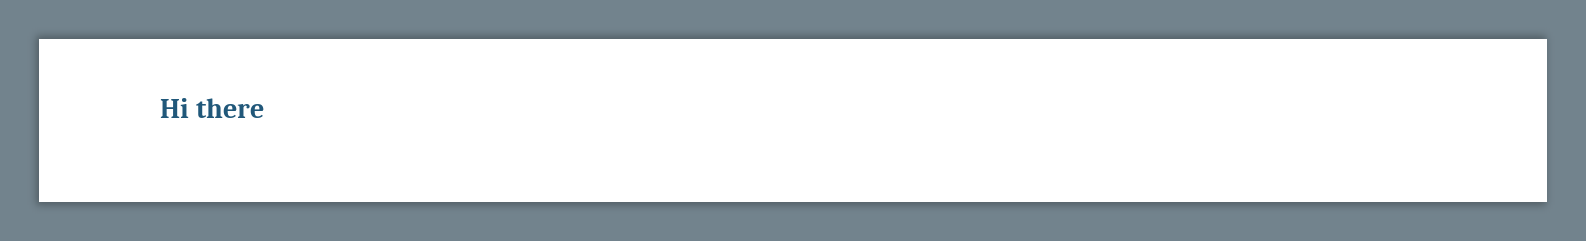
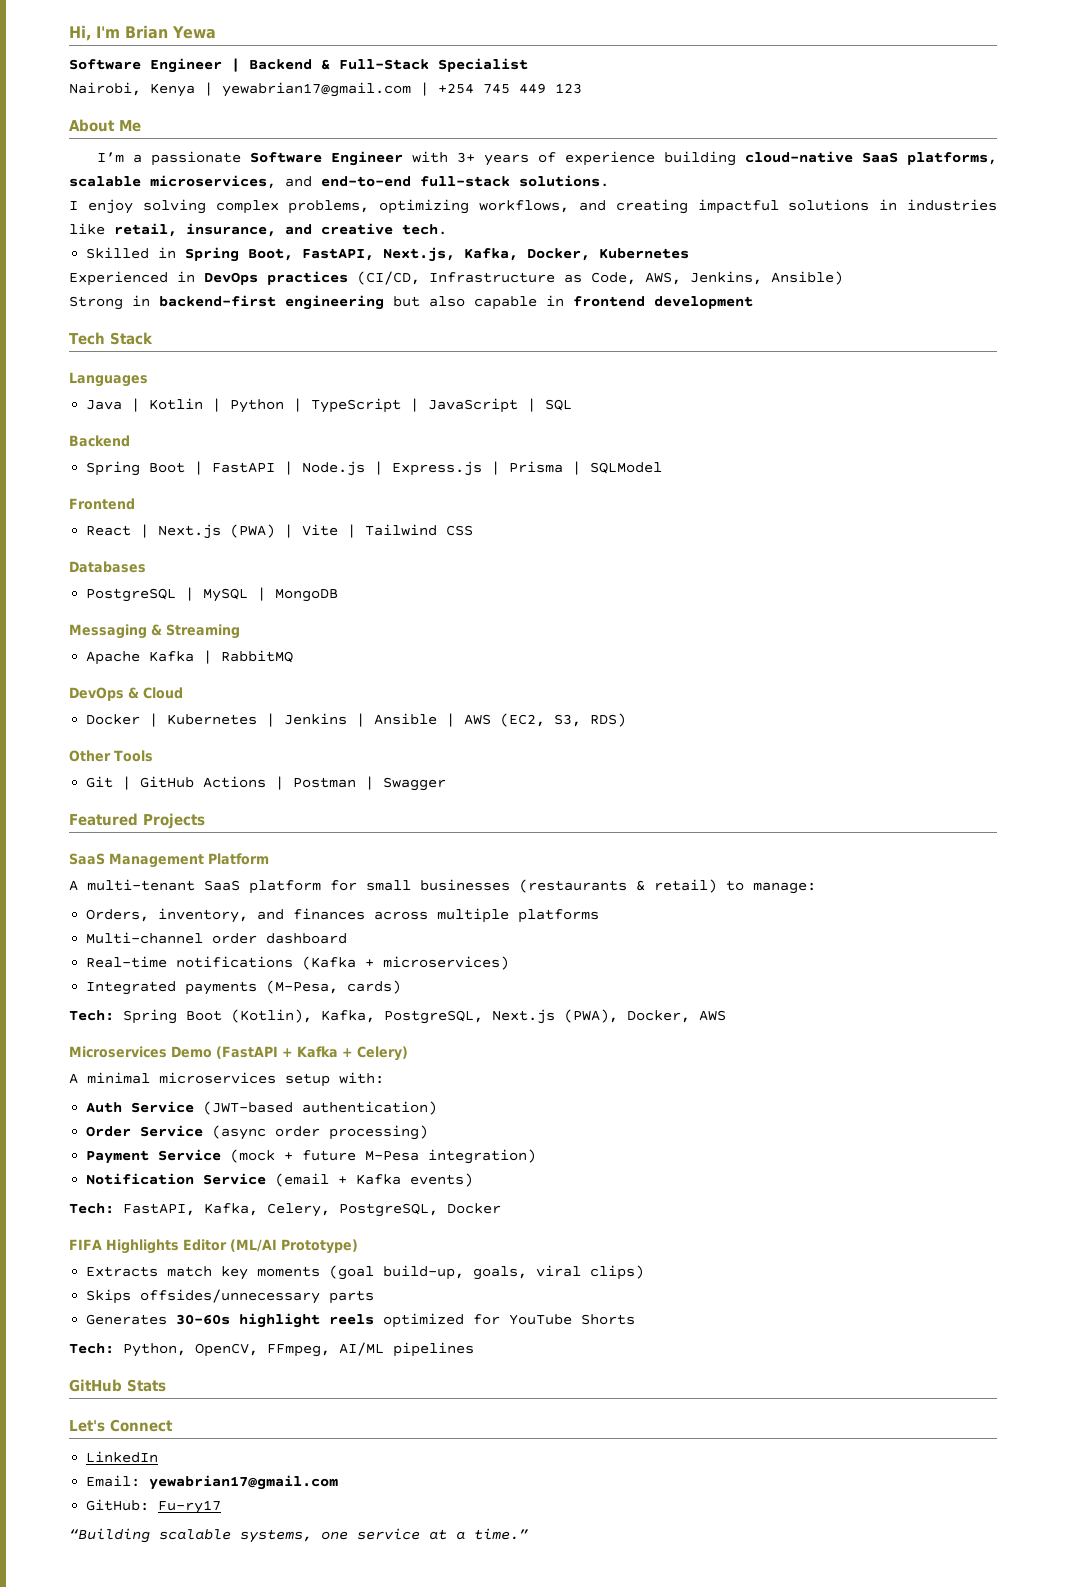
[160,98,265,118] Hi there -> [69,25,216,41] [69,58,528,73] [69,82,582,97] [69,119,141,132] [96,151,997,166] [69,175,609,189] [69,199,998,214] [69,223,447,237] [86,247,690,262] [69,271,843,286] [69,295,753,310] [69,332,153,345] [69,372,148,387] [86,398,573,413] [69,435,130,447] [86,461,663,476] [69,498,135,510] [86,524,474,539] [69,561,146,573] [86,587,339,602] [69,624,240,639] [86,650,294,665] [69,687,183,701] [86,713,627,727] [69,750,153,762] [86,776,447,791] [69,813,205,829] [69,853,269,868] [69,879,816,894] [86,908,600,923] [86,932,348,944] [86,956,510,970] [86,980,402,995] [69,1009,726,1024] [69,1046,408,1061] [69,1072,384,1087] [86,1101,438,1115] [86,1125,429,1140] [86,1149,537,1164] [86,1173,474,1187] [69,1203,501,1217] [69,1239,358,1254] [86,1265,645,1280] [86,1289,375,1304] [86,1313,636,1328] [69,1342,474,1357] [69,1379,166,1392] [69,1419,173,1432] [86,1451,159,1463] [86,1475,339,1490] [86,1499,222,1514] [69,1528,529,1543] Hi, I'm Brian Yewa // Software Engineer | Backend & Full-Stack Specialist // Nairobi, Kenya | yewabrian17@gmail.com | +254 745 449 123 // About Me // I’m a passionate Software Engineer with 3+ years of experience building cloud-native SaaS platforms, scalable microservices, and end-to-end full-stack solutions. // I enjoy solving complex problems, optimizing workflows, and creating impactful solutions in industries like retail, insurance, and creative tech. // Skilled in Spring Boot, FastAPI, Next.js, Kafka, Docker, Kubernetes // Experienced in DevOps practices (CI/CD, Infrastructure as Code, AWS, Jenkins, Ansible) // Strong in backend-first engineering but also capable in frontend development // Tech Stack // Languages // Java | Kotlin | Python | TypeScript | JavaScript | SQL // Backend // Spring Boot | FastAPI | Node.js | Express.js | Prisma | SQLModel // Frontend // React | Next.js (PWA) | Vite | Tailwind CSS // Databases // PostgreSQL | MySQL | MongoDB // Messaging & Streaming // Apache Kafka | RabbitMQ // DevOps & Cloud // Docker | Kubernetes | Jenkins | Ansible | AWS (EC2, S3, RDS) // Other Tools // Git | GitHub Actions | Postman | Swagger // Featured Projects // SaaS Management Platform // A multi-tenant SaaS platform for small businesses (restaurants & retail) to manage: // Orders, inventory, and finances across multiple platforms // Multi-channel order dashboard // Real-time notifications (Kafka + microservices) // Integrated payments (M-Pesa, cards) // Tech: Spring Boot (Kotlin), Kafka, PostgreSQL, Next.js (PWA), Docker, AWS // Microservices Demo (FastAPI + Kafka + Celery) // A minimal microservices setup with: // Auth Service (JWT-based authentication) // Order Service (async order processing) // Payment Service (mock + future M-Pesa integration) // Notification Service (email + Kafka events) // Tech: FastAPI, Kafka, Celery, PostgreSQL, Docker // FIFA Highlights Editor (ML/AI Prototype) // Extracts match key moments (goal build-up, goals, viral clips) // Skips offsides/unnecessary parts // Generates 30–60s highlight reels optimized for YouTube Shorts // Tech: Python, OpenCV, FFmpeg, AI/ML pipelines // GitHub Stats // Let's Connect // LinkedIn // Email: yewabrian17@gmail.com // GitHub: Fu-ry17 // “Building scalable systems, one service at a time.”

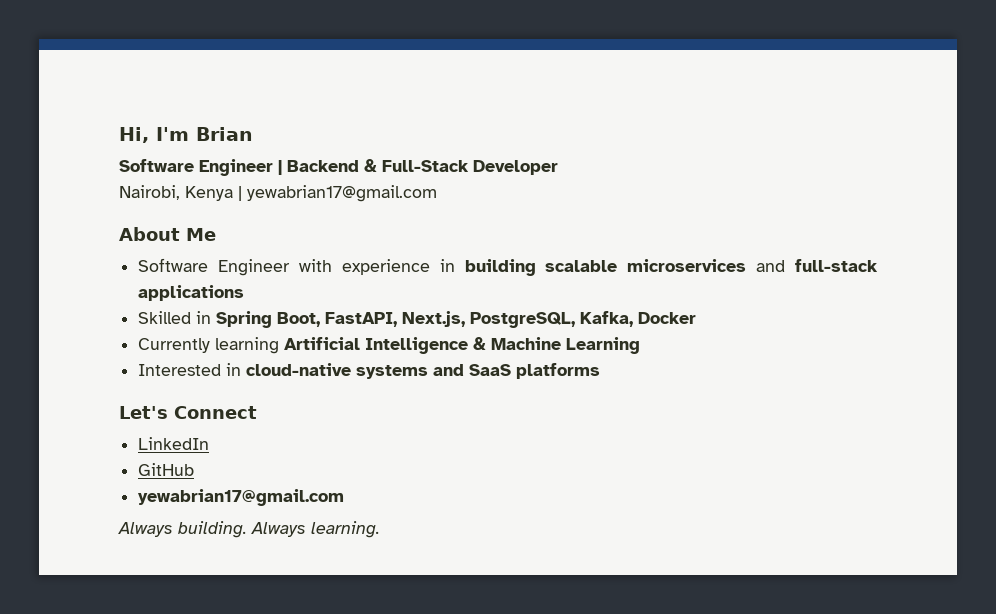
[172,26,216,39] Yewa -> (253, 134) none
[438,58,528,72] Specialist -> [473,160,558,175] Developer
[420,82,582,96] [69,119,141,132] [96,151,997,166] [69,175,609,189] [69,199,998,214] [69,223,447,237] | +254 745 449 123 // About Me // I’m a passionate Software Engineer with 3+ years of experience building cloud-native SaaS platforms, scalable microservices, and end-to-end full-stack solutions. // I enjoy solving complex problems, optimizing workflows, and creating impactful solutions in industries like retail, insurance, and creative tech. -> [119,227,216,241] [138,258,878,276] [138,285,245,301] // About Me // Software Engineer with experience in building scalable microservices and full-stack applications
[464,248,690,261] [69,271,843,286] [69,295,753,310] [69,332,153,345] [69,372,148,387] [86,398,573,413] [69,435,130,447] [86,461,663,476] [69,498,135,510] [86,524,474,539] [69,561,146,573] [86,587,339,602] [69,624,240,639] [86,650,294,665] [69,687,183,701] [86,713,627,727] [69,750,153,762] [86,776,447,791] [69,813,205,829] [69,853,269,868] [69,879,816,894] [86,908,600,923] [86,932,348,944] [86,956,510,970] [86,980,402,995] [69,1009,726,1024] [69,1046,408,1061] [69,1072,384,1087] [86,1101,438,1115] [86,1125,429,1140] [86,1149,537,1164] [86,1173,474,1187] [69,1203,501,1217] [69,1239,358,1254] [86,1265,645,1280] [86,1289,375,1304] [86,1313,636,1328] [69,1342,474,1357] [69,1379,166,1392] Kafka, Docker, Kubernetes // Experienced in DevOps practices (CI/CD, Infrastructure as Code, AWS, Jenkins, Ansible) // Strong in backend-first engineering but also capable in frontend development // Tech Stack // Languages // Java | Kotlin | Python | TypeScript | JavaScript | SQL // Backend // Spring Boot | FastAPI | Node.js | Express.js | Prisma | SQLModel // Frontend // React | Next.js (PWA) | Vite | Tailwind CSS // Databases // PostgreSQL | MySQL | MongoDB // Messaging & Streaming // Apache Kafka | RabbitMQ // DevOps & Cloud // Docker | Kubernetes | Jenkins | Ansible | AWS (EC2, S3, RDS) // Other Tools // Git | GitHub Actions | Postman | Swagger // Featured Projects // SaaS Management Platform // A multi-tenant SaaS platform for small businesses (restaurants & retail) to manage: // Orders, inventory, and finances across multiple platforms // Multi-channel order dashboard // Real-time notifications (Kafka + microservices) // Integrated payments (M-Pesa, cards) // Tech: Spring Boot (Kotlin), Kafka, PostgreSQL, Next.js (PWA), Docker, AWS // Microservices Demo (FastAPI + Kafka + Celery) // A minimal microservices setup with: // Auth Service (JWT-based authentication) // Order Service (async order processing) // Payment Service (mock + future M-Pesa integration) // Notification Service (email + Kafka events) // Tech: FastAPI, Kafka, Celery, PostgreSQL, Docker // FIFA Highlights Editor (ML/AI Prototype) // Extracts match key moments (goal build-up, goals, viral clips) // Skips offsides/unnecessary parts // Generates 30–60s highlight reels optimized for YouTube Shorts // Tech: Python, OpenCV, FFmpeg, AI/ML pipelines // GitHub Stats -> [470,311,697,328] [138,337,641,354] [138,363,601,379] PostgreSQL, Kafka, Docker // Currently learning Artificial Intelligence & Machine Learning // Interested in cloud-native systems and SaaS platforms
[86,1475,339,1490] [86,1499,222,1514] [69,1528,529,1543] Email: yewabrian17@gmail.com // GitHub: Fu-ry17 // “Building scalable systems, one service at a time.” -> [138,463,195,476] [138,489,345,506] [118,521,380,538] GitHub // yewabrian17@gmail.com // Always building. Always learning.

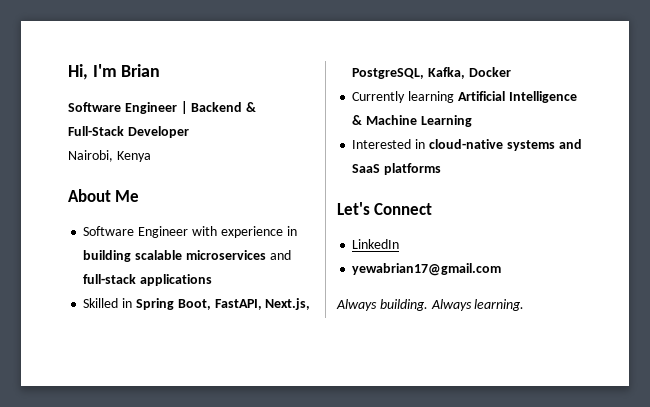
[238,185,437,202] | yewabrian17@gmail.com -> (151, 156) none
[138,463,195,476] // GitHub -> (400, 244) none

